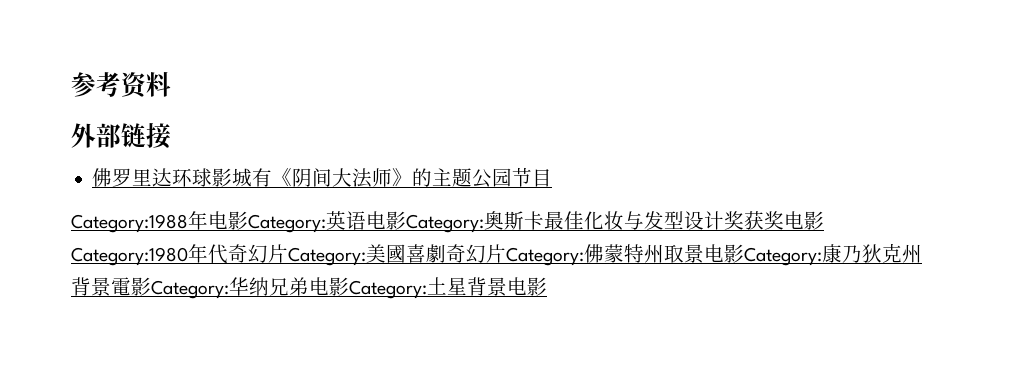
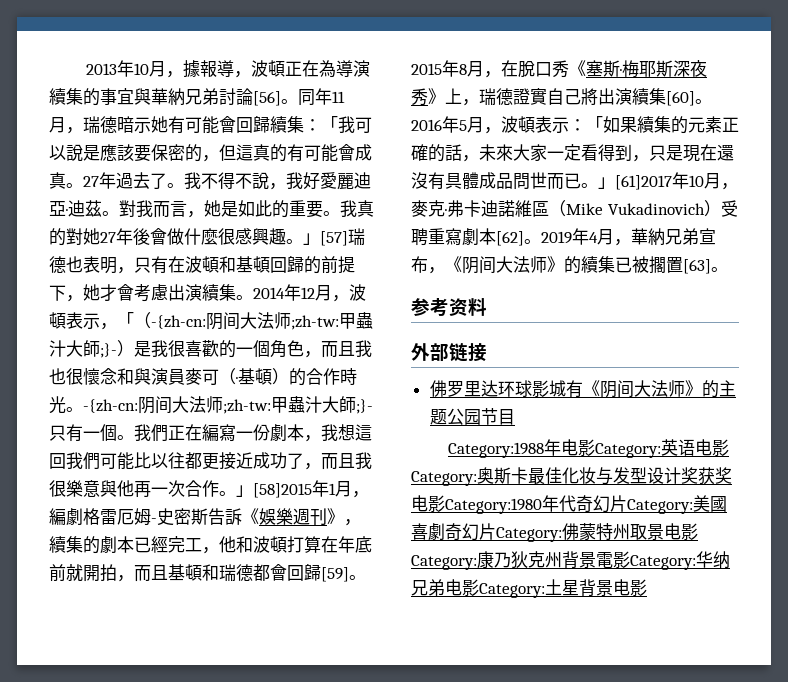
(71, 84) none -> [86,60,371,78] [49,88,345,106] [49,116,372,134] [49,144,372,162] [49,172,371,190] [49,200,374,218] [49,228,365,246] [49,256,355,274] [49,284,366,302] [49,312,373,330] [49,340,372,358] [49,368,357,386] [49,396,373,414] [49,424,372,442] [49,452,372,470] [49,480,369,498] [49,508,361,526] [49,536,372,554] [49,564,366,582] [411,60,707,78] [411,88,712,106] [411,116,739,134] [411,144,734,162] [411,172,738,190] [411,200,738,217] [411,228,716,246] [411,256,728,274] 2013年10月，據報導，波頓正在為導演續集的事宜與華納兄弟討論[56]。同年11月，瑞德暗示她有可能會回歸續集：「我可以說是應該要保密的，但這真的有可能會成真。27年過去了。我不得不說，我好愛麗迪亞·迪茲。對我而言，她是如此的重要。我真的對她27年後會做什麼很感興趣。」[57]瑞德也表明，只有在波頓和基頓回歸的前提下，她才會考慮出演續集。2014年12月，波頓表示，「（-{zh-cn:阴间大法师;zh-tw:甲蟲汁大師;}-）是我很喜歡的一個角色，而且我也很懷念和與演員麥可（·基頓）的合作時光。-{zh-cn:阴间大法师;zh-tw:甲蟲汁大師;}-只有一個。我們正在編寫一份劇本，我想這回我們可能比以往都更接近成功了，而且我很樂意與他再一次合作。」[58]2015年1月，編劇格雷厄姆-史密斯告訴《娛樂週刊》，續集的劇本已經完工，他和波頓打算在年底前就開拍，而且基頓和瑞德都會回歸[59]。2015年8月，在脫口秀《塞斯·梅耶斯深夜秀》上，瑞德證實自己將出演續集[60]。2016年5月，波頓表示：「如果續集的元素正確的話，未來大家一定看得到，只是現在還沒有具體成品問世而已。」[61]2017年10月，麥克·弗卡迪諾維區（Mike Vukadinovich）受聘重寫劇本[62]。2019年4月，華納兄弟宣布，《阴间大法师》的續集已被擱置[63]。 //

